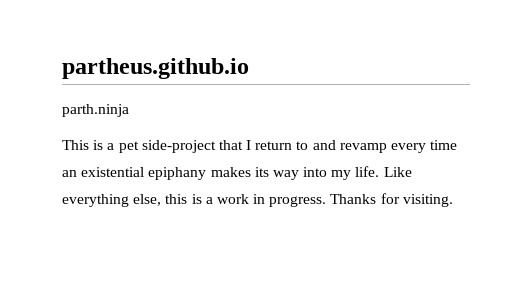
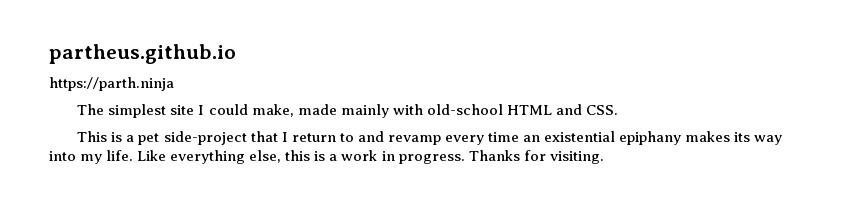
[62,104,129,117] parth.ninja -> [49,77,174,91] [77,104,618,118] https://parth.ninja // The simplest site I could make, made mainly with old-school HTML and CSS.

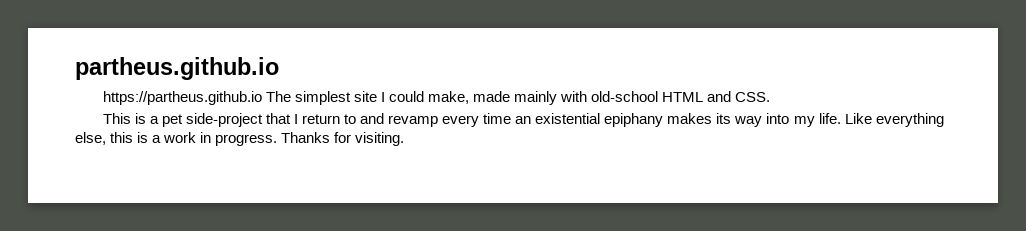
[49,77,174,91] https://parth.ninja // -> [102,91,262,105] https://partheus.github.io

